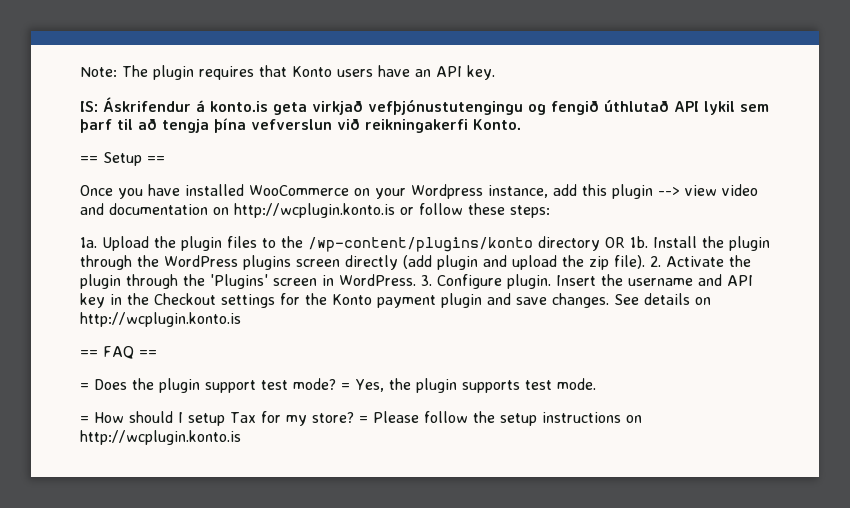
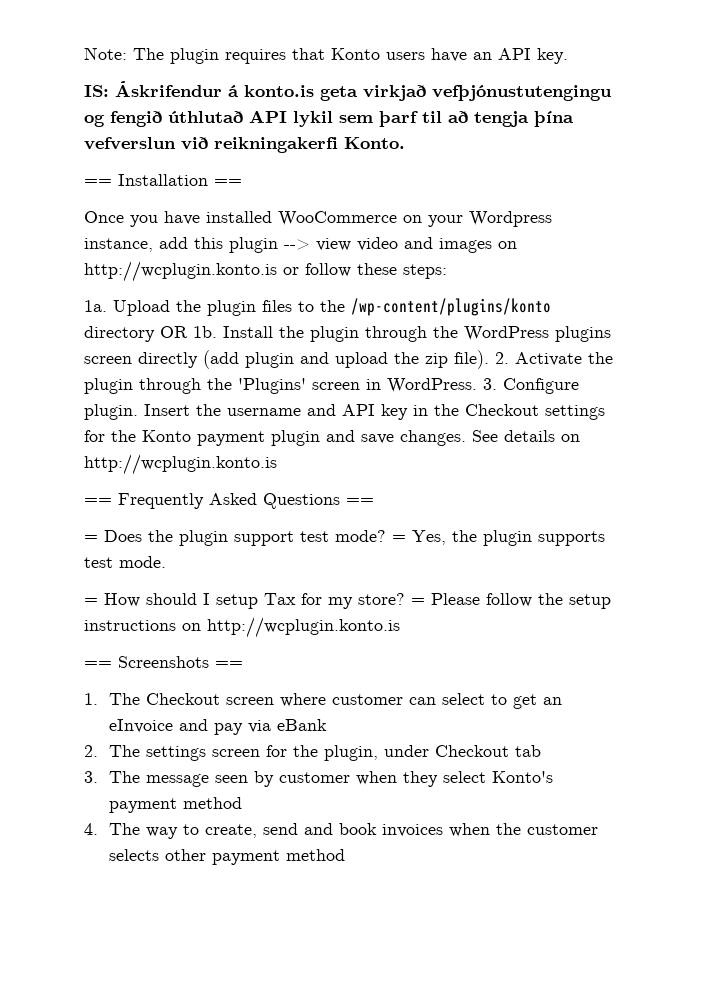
[103,152,142,166] Setup -> [118,174,208,186] Installation
[109,203,208,215] documentation -> [439,238,492,253] images
[103,346,134,359] FAQ -> [118,493,340,509] Frequently Asked Questions
(241, 437) none -> [84,656,243,668] [84,693,563,709] [109,719,328,735] [84,745,542,761] [84,771,554,787] [109,797,243,813] [84,823,599,839] [109,849,346,865] // == Screenshots == // 1. The Checkout screen where customer can select to get an eInvoice and pay via eBank // 2. The settings screen for the plugin, under Checkout tab // 3. The message seen by customer when they select Konto's payment method // 4. The way to create, send and book invoices when the customer selects other payment method

